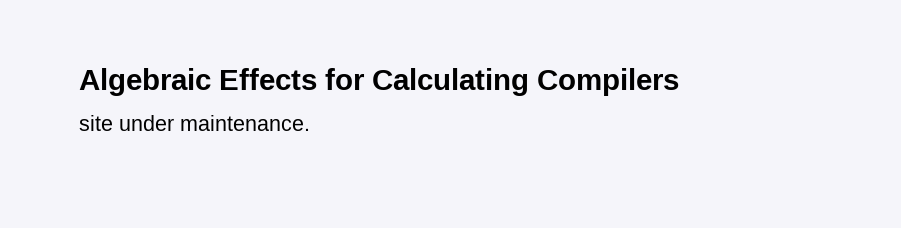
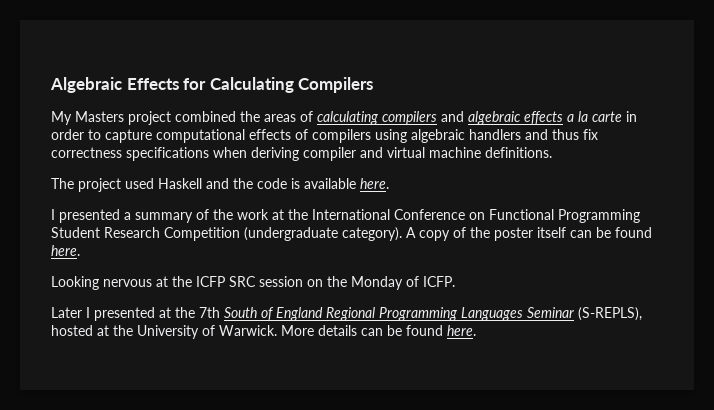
[79,115,310,131] site under maintenance. -> [51,111,637,125] [51,129,598,143] [51,147,552,161] [51,178,389,192] [51,209,640,223] [51,227,652,241] [51,245,80,256] [51,276,455,290] [51,307,642,321] [51,325,476,339] My Masters project combined the areas of calculating compilers and algebraic effects a la carte in order to capture computational effects of compilers using algebraic handlers and thus fix correctness specifications when deriving compiler and virtual machine definitions. // The project used Haskell and the code is available here. // I presented a summary of the work at the International Conference on Functional Programming Student Research Competition (undergraduate category). A copy of the poster itself can be found here. // Looking nervous at the ICFP SRC session on the Monday of ICFP. // Later I presented at the 7th South of England Regional Programming Languages Seminar (S-REPLS), hosted at the University of Warwick. More details can be found here.

